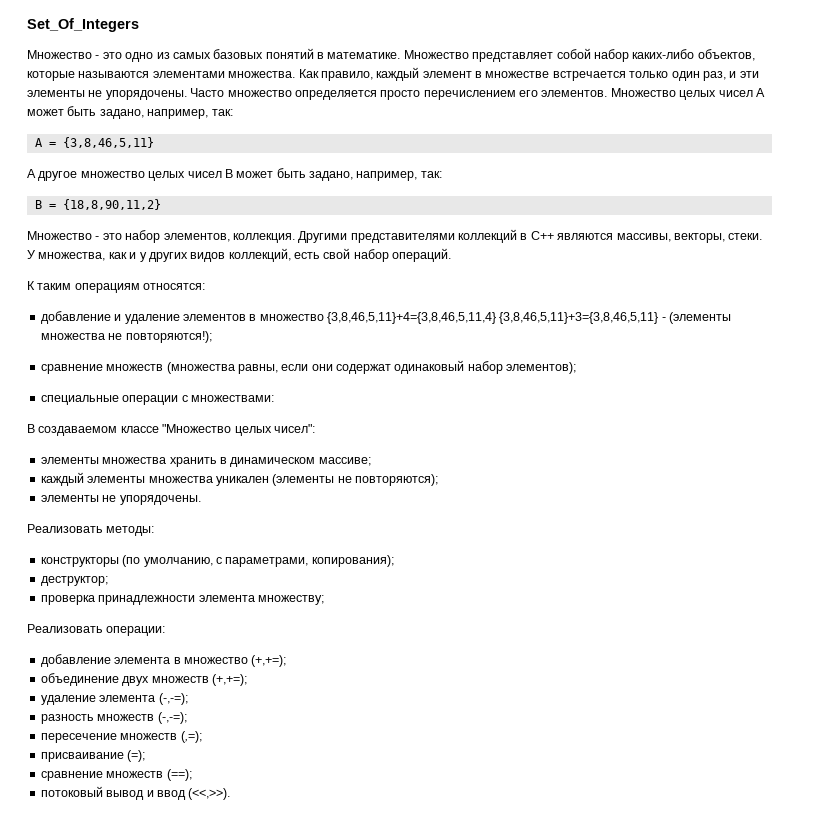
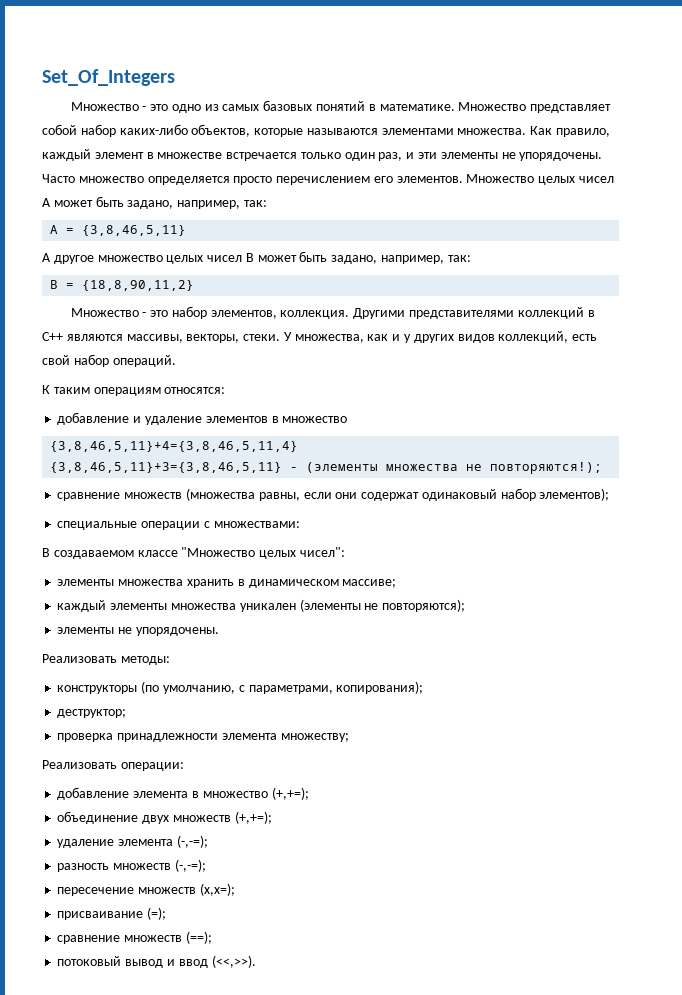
(324, 317) none -> (348, 419) //
(496, 318) none -> (299, 446) //
[180,731,202,743] (,=); -> [199,883,235,896] (x,x=);

